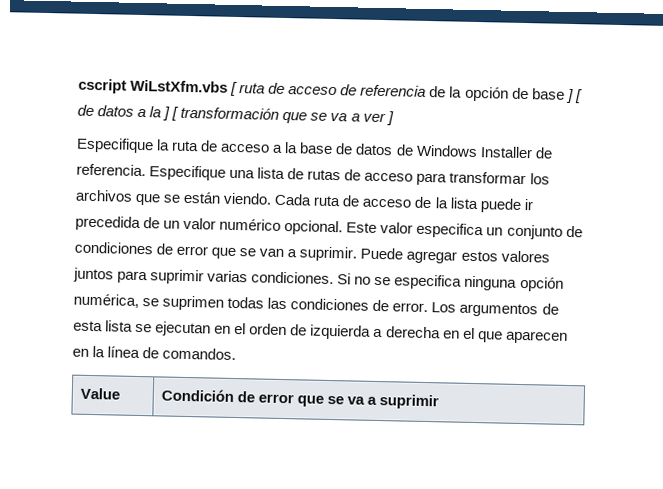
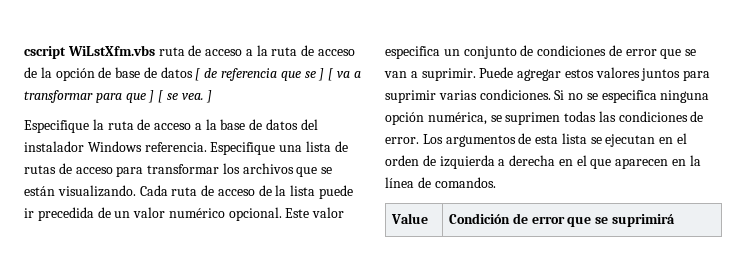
[230,81,427,97] [ ruta de acceso de referencia -> [158,45,356,56] ruta de acceso a la ruta de acceso
[565,88,583,104] [77,104,386,124] ] [ de datos a la ] [ transformación que se va a ver -> [143,67,361,81] [24,90,204,103] de datos [ de referencia que se ] [ va a transformar para que ] [ se vea.
[395,144,553,159] de Windows Installer de -> [300,119,318,130] [24,141,142,152] del instalador Windows
[223,192,273,205] viendo. -> [57,185,136,197] visualizando.
[346,394,439,410] va a suprimir -> [611,214,675,227] suprimirá

